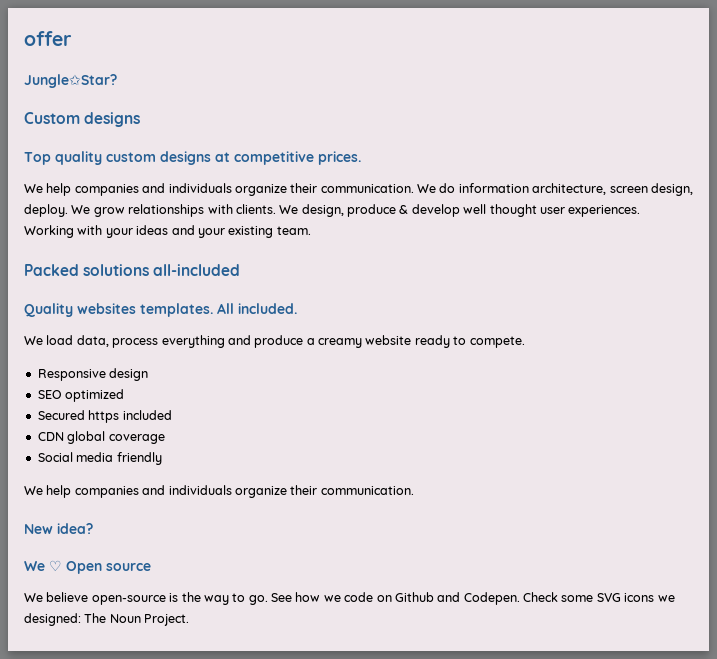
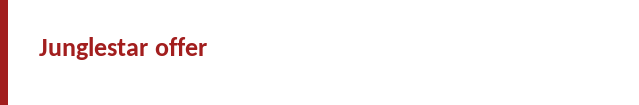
(24, 38) none -> [39,37,148,60] Junglestar
[24,74,117,88] [24,112,141,127] [24,151,361,165] [24,183,693,196] [24,204,641,217] [24,225,311,238] [24,264,241,276] [24,303,297,317] [24,335,525,348] [37,368,149,381] [37,389,125,402] [37,410,172,423] [37,431,165,444] [37,452,162,465] [24,485,414,498] [24,523,93,534] [24,560,151,574] [24,592,675,605] [24,613,190,626] // Jungle✩Star? // Custom designs // Top quality custom designs at competitive prices. // We help companies and individuals organize their communication. We do information architecture, screen design, deploy. We grow relationships with clients. We design, produce & develop well thought user experiences. Working with your ideas and your existing team. // Packed solutions all-included // Quality websites templates. All included. // We load data, process everything and produce a creamy website ready to compete. // Responsive design // SEO optimized // Secured https included // CDN global coverage // Social media friendly // We help companies and individuals organize their communication. // New idea? // We ♡ Open source // We believe open-source is the way to go. See how we code on Github and Codepen. Check some SVG icons we designed: The Noun Project. -> (207, 46) none

